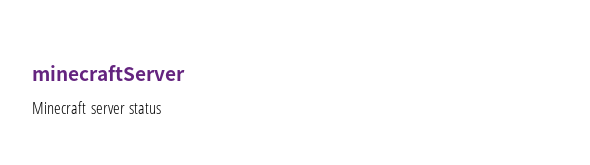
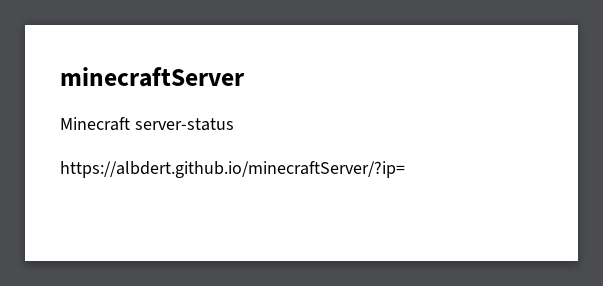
[90,103,162,114] server status -> [134,118,234,131] [60,161,405,178] server-status // https://albdert.github.io/minecraftServer/?ip=

